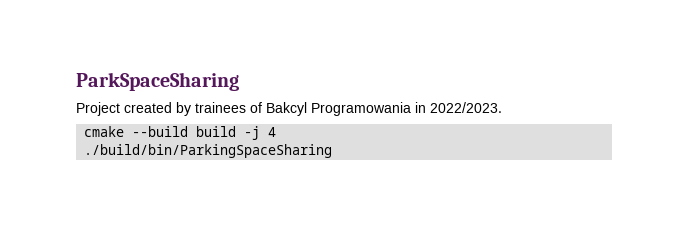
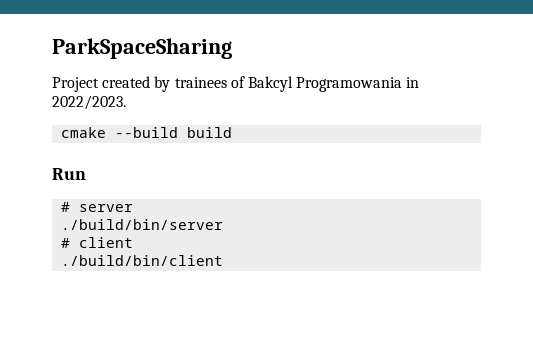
[244,126,277,140] [84,144,333,158] -j 4 // ./build/bin/ParkingSpaceSharing -> [52,168,86,180] [61,202,134,212] [61,219,224,230] [61,237,134,248] [61,255,224,266] // Run // # server // ./build/bin/server // # client // ./build/bin/client

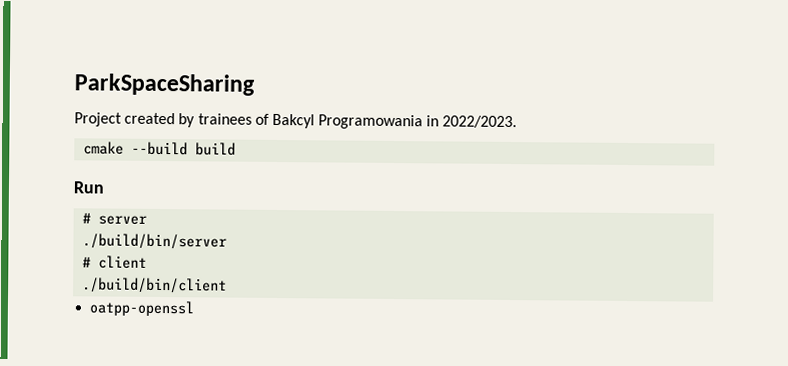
(224, 260) none -> [89,300,195,317] // oatpp-openssl

